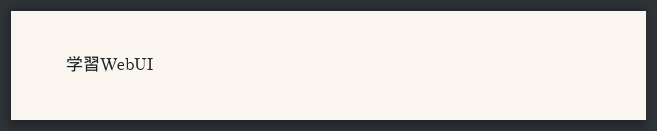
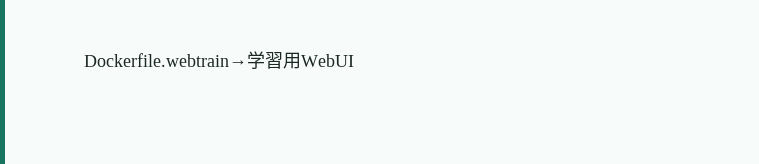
[66,56,100,72] 学習 -> [84,51,301,69] Dockerfile.webtrain→学習用

